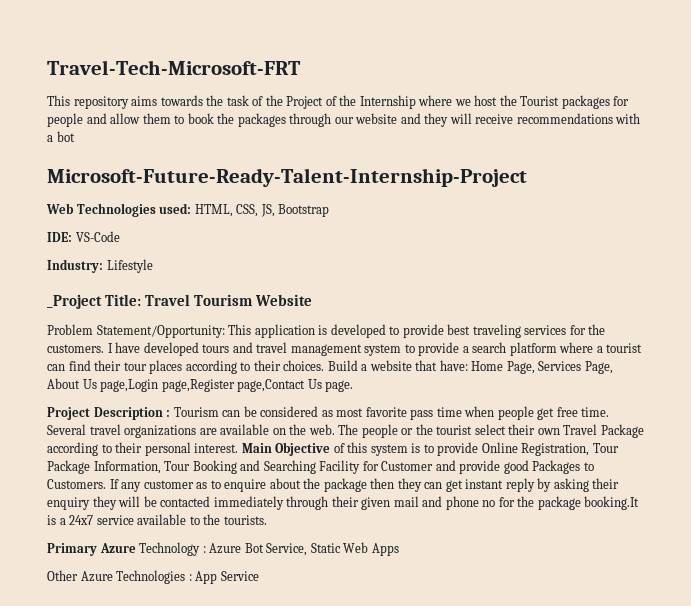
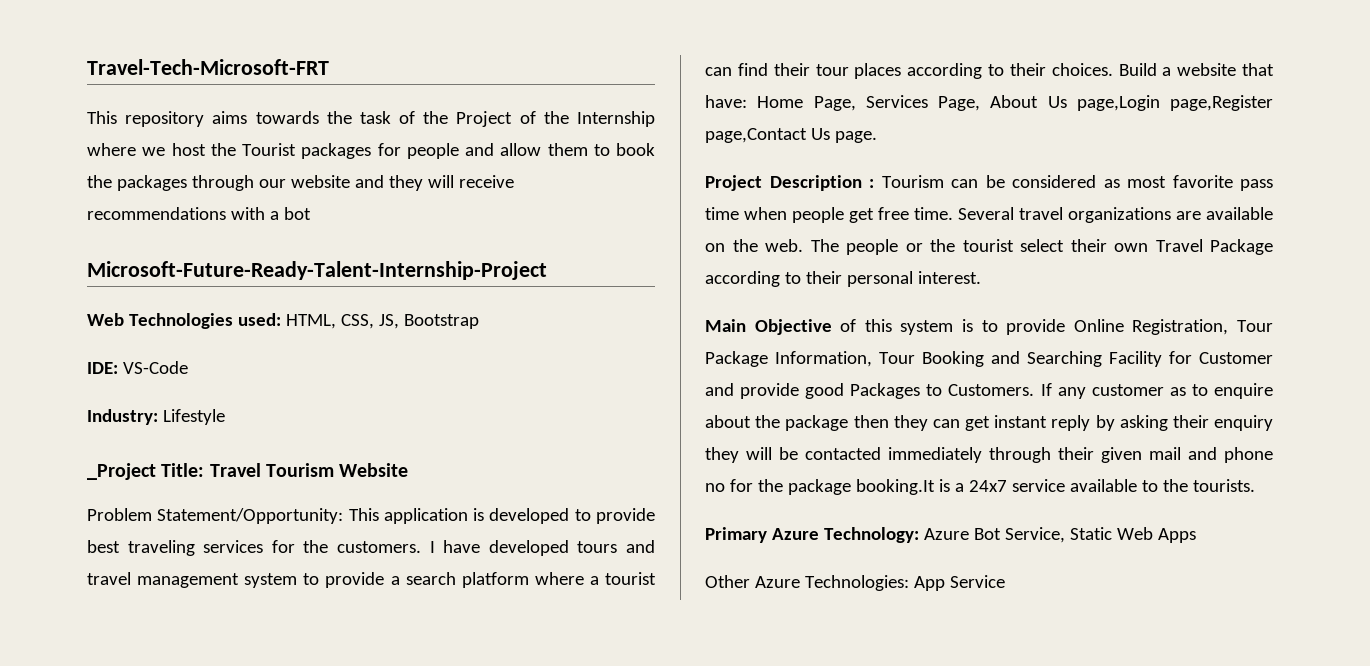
(239, 448) none -> (981, 277) //
[139,542,206,556] Technology : -> [823,527,919,543] Technology:
[116,570,192,584] Technologies : -> [804,575,909,591] Technologies:

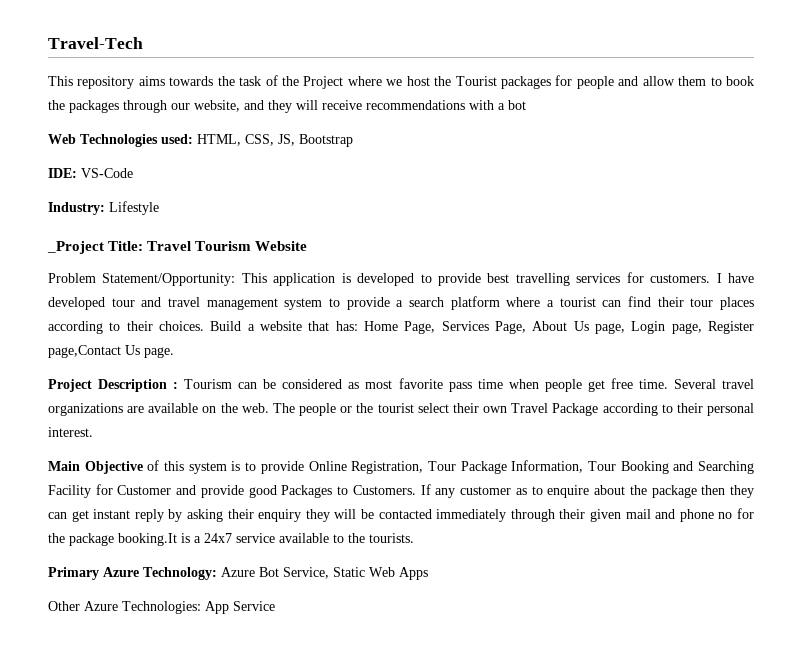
[87,59,329,75] Travel-Tech-Microsoft-FRT -> [48,37,143,49] Travel-Tech
[519,111,655,127] of the Internship -> (344, 82) none
[290,175,350,188] website -> [194,100,240,112] website,
[87,261,547,280] // Microsoft-Future-Ready-Talent-Internship-Project -> (526, 105) none
[127,540,195,556] traveling -> [515,273,570,286] travelling
[303,540,329,553] the -> (644, 277) none
[577,541,618,553] tours -> [111,298,135,307] tour
[705,95,747,108] have: -> [335,321,358,331] has:
[1076,95,1273,111] page,Login page,Register -> [595,321,755,334] page, Login page, Register

